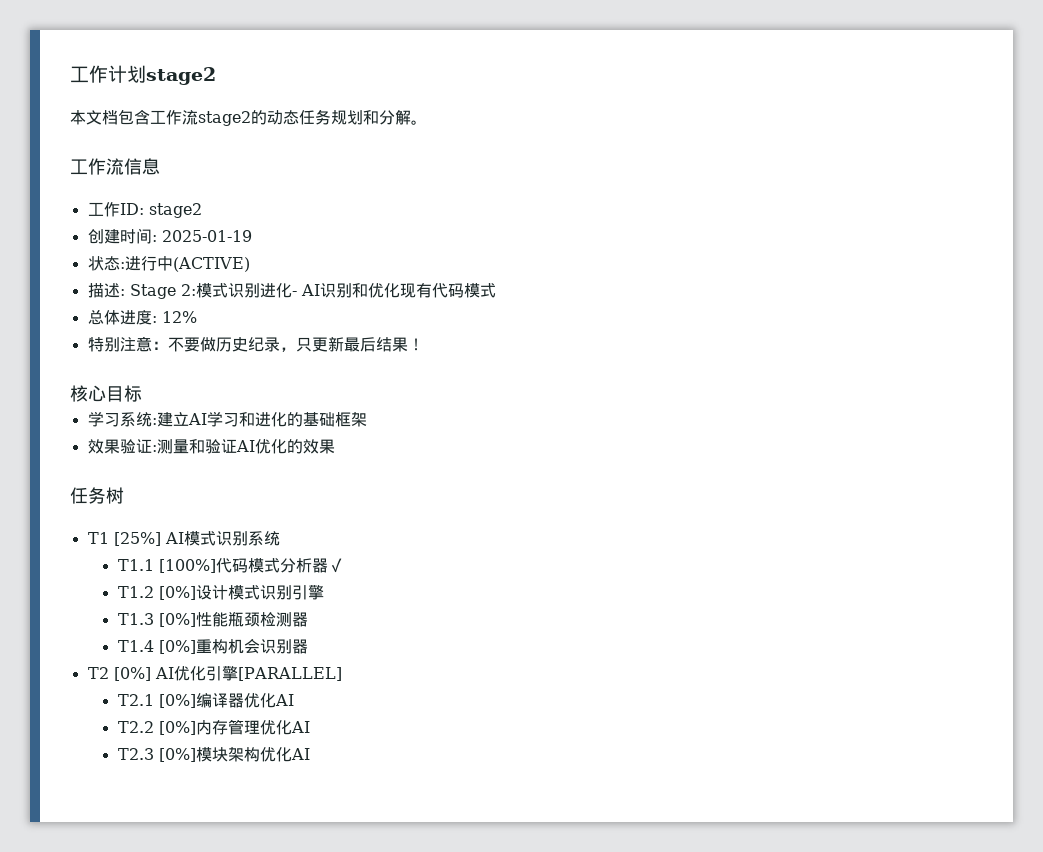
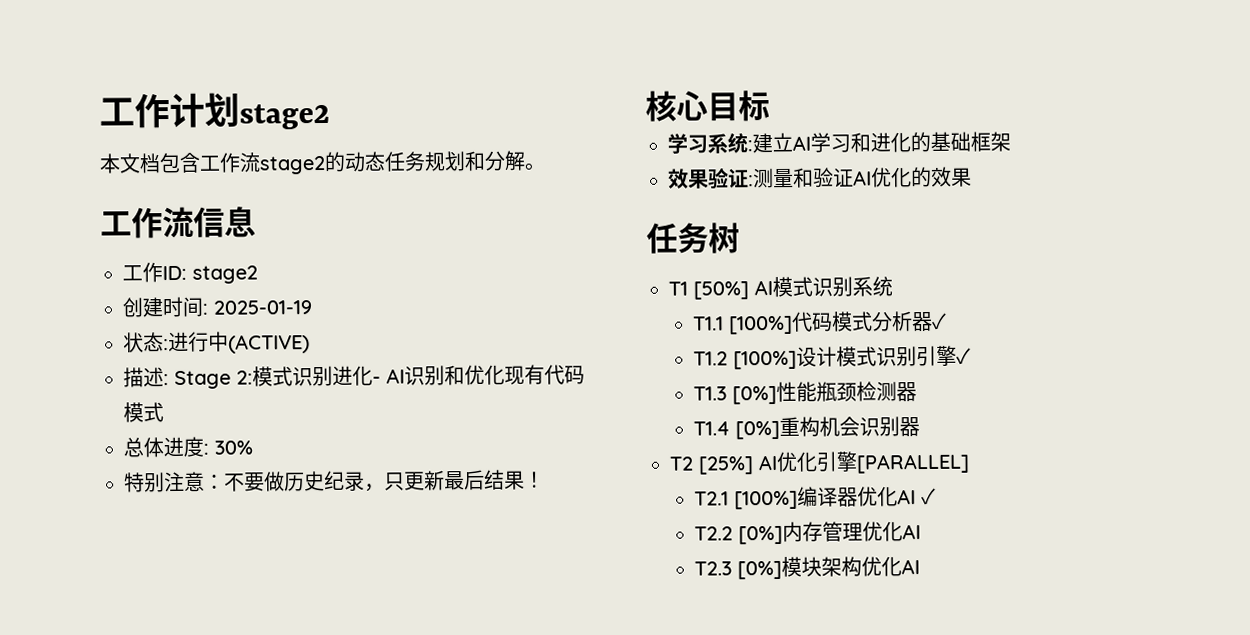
[161,311,197,323] 12% -> [214,440,253,455] 30%
[113,532,161,546] [25%] -> [693,281,749,300] [50%]
[158,586,196,600] [0%] -> [732,350,797,370] [100%]
(324, 592) none -> [955,347,971,365] ✓
[113,667,151,681] [0%] -> [698,456,754,475] [25%]
[158,694,196,708] [0%] -> [733,490,798,510] [100%]
(294, 700) none -> [920,487,936,506] ✓

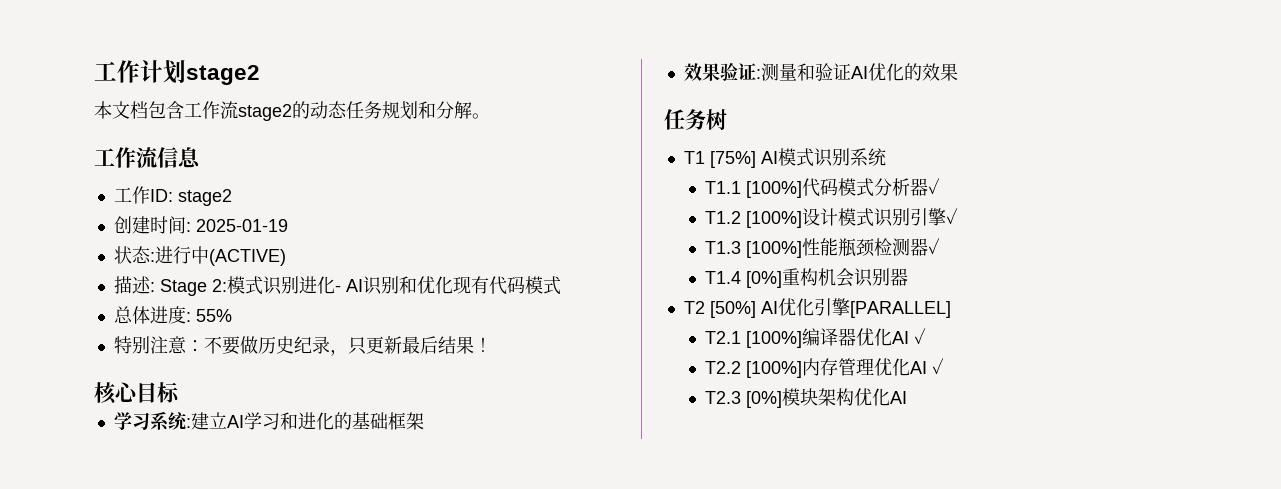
[214,440,253,455] 30% -> [195,309,232,322] 55%
[693,281,749,300] [50%] -> [709,151,756,168] [75%]
[731,385,777,405] [0%] -> [745,241,802,258] [100%]
(917, 392) none -> [927,238,940,254] ✓
[698,456,754,475] [25%] -> [709,301,756,318] [50%]
[737,525,783,545] [0%] -> [745,361,802,378] [100%]
(921, 532) none -> [931,358,944,374] ✓

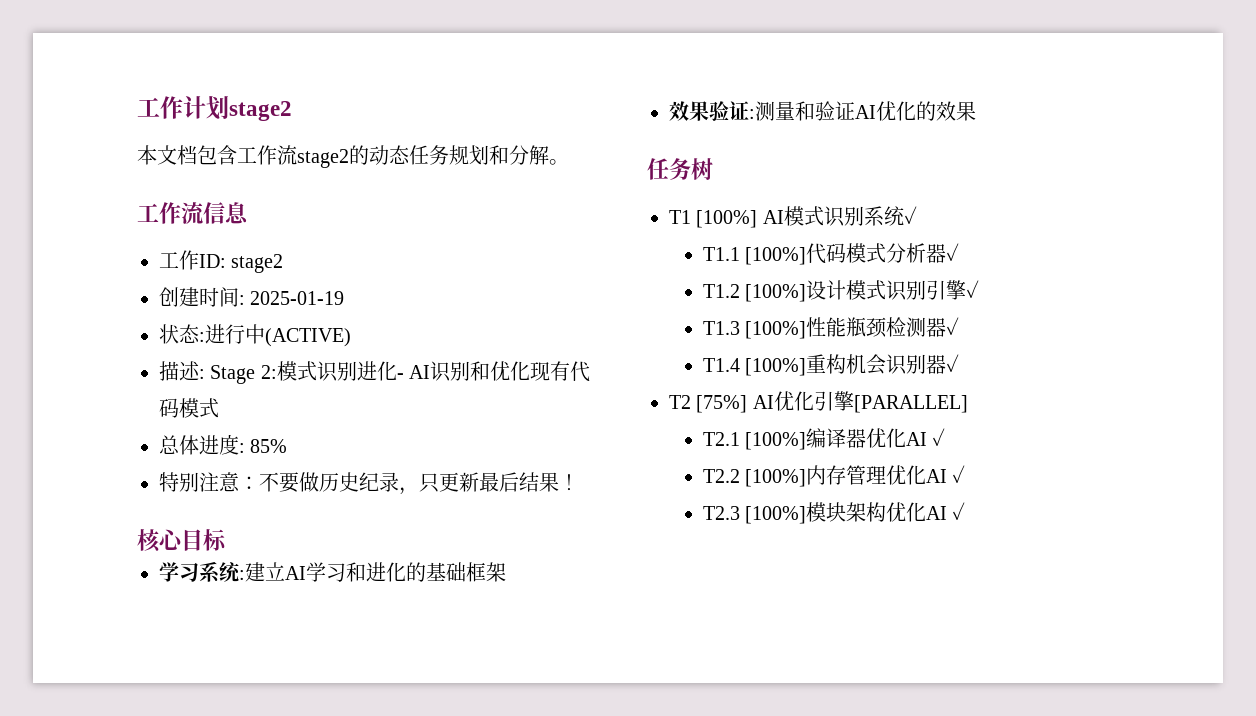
[195,309,232,322] 55% -> [250,439,288,453] 85%
[709,151,756,168] [75%] -> [696,210,758,228] [100%]
(886, 157) none -> [903,206,917,224] ✓
[745,271,782,288] [0%] -> [745,358,807,376] [100%]
(908, 277) none -> [946,354,960,372] ✓
[709,301,756,318] [50%] -> [696,395,748,413] [75%]
[745,391,782,408] [0%] -> [745,506,807,524] [100%]
(907, 397) none -> [952,502,966,520] ✓

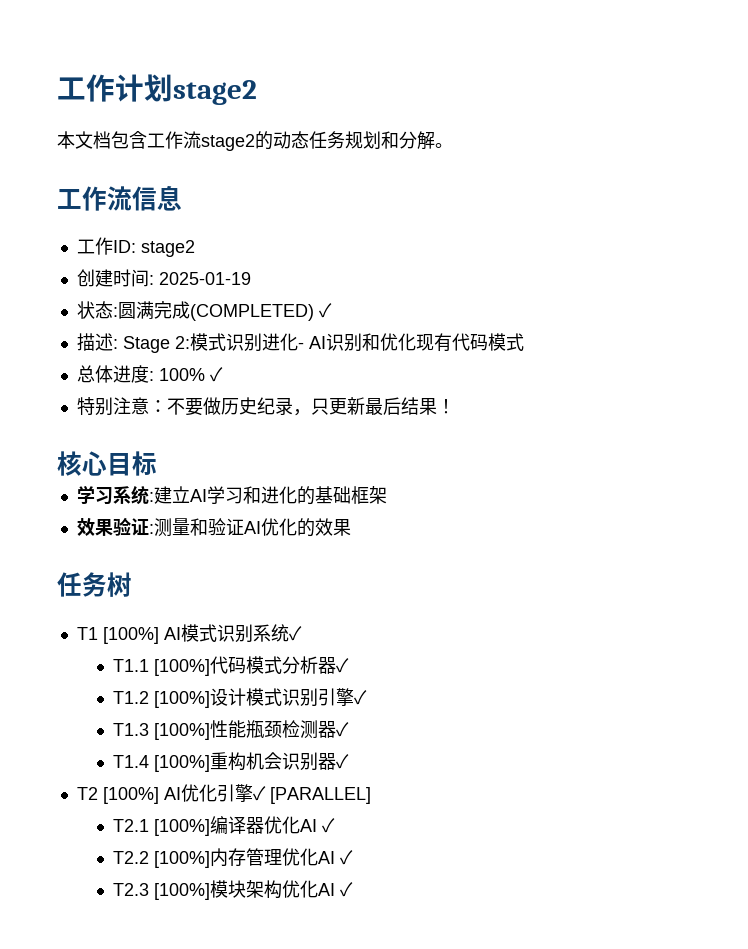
[205,324,351,347] 进行中(ACTIVE) -> [117,301,332,321] 圆满完成(COMPLETED) ✓
[250,439,288,453] 85% -> [158,367,223,382] 100% ✓
[696,395,748,413] [75%] -> [102,787,159,804] [100%]
(854, 401) none -> [252,786,266,801] ✓

